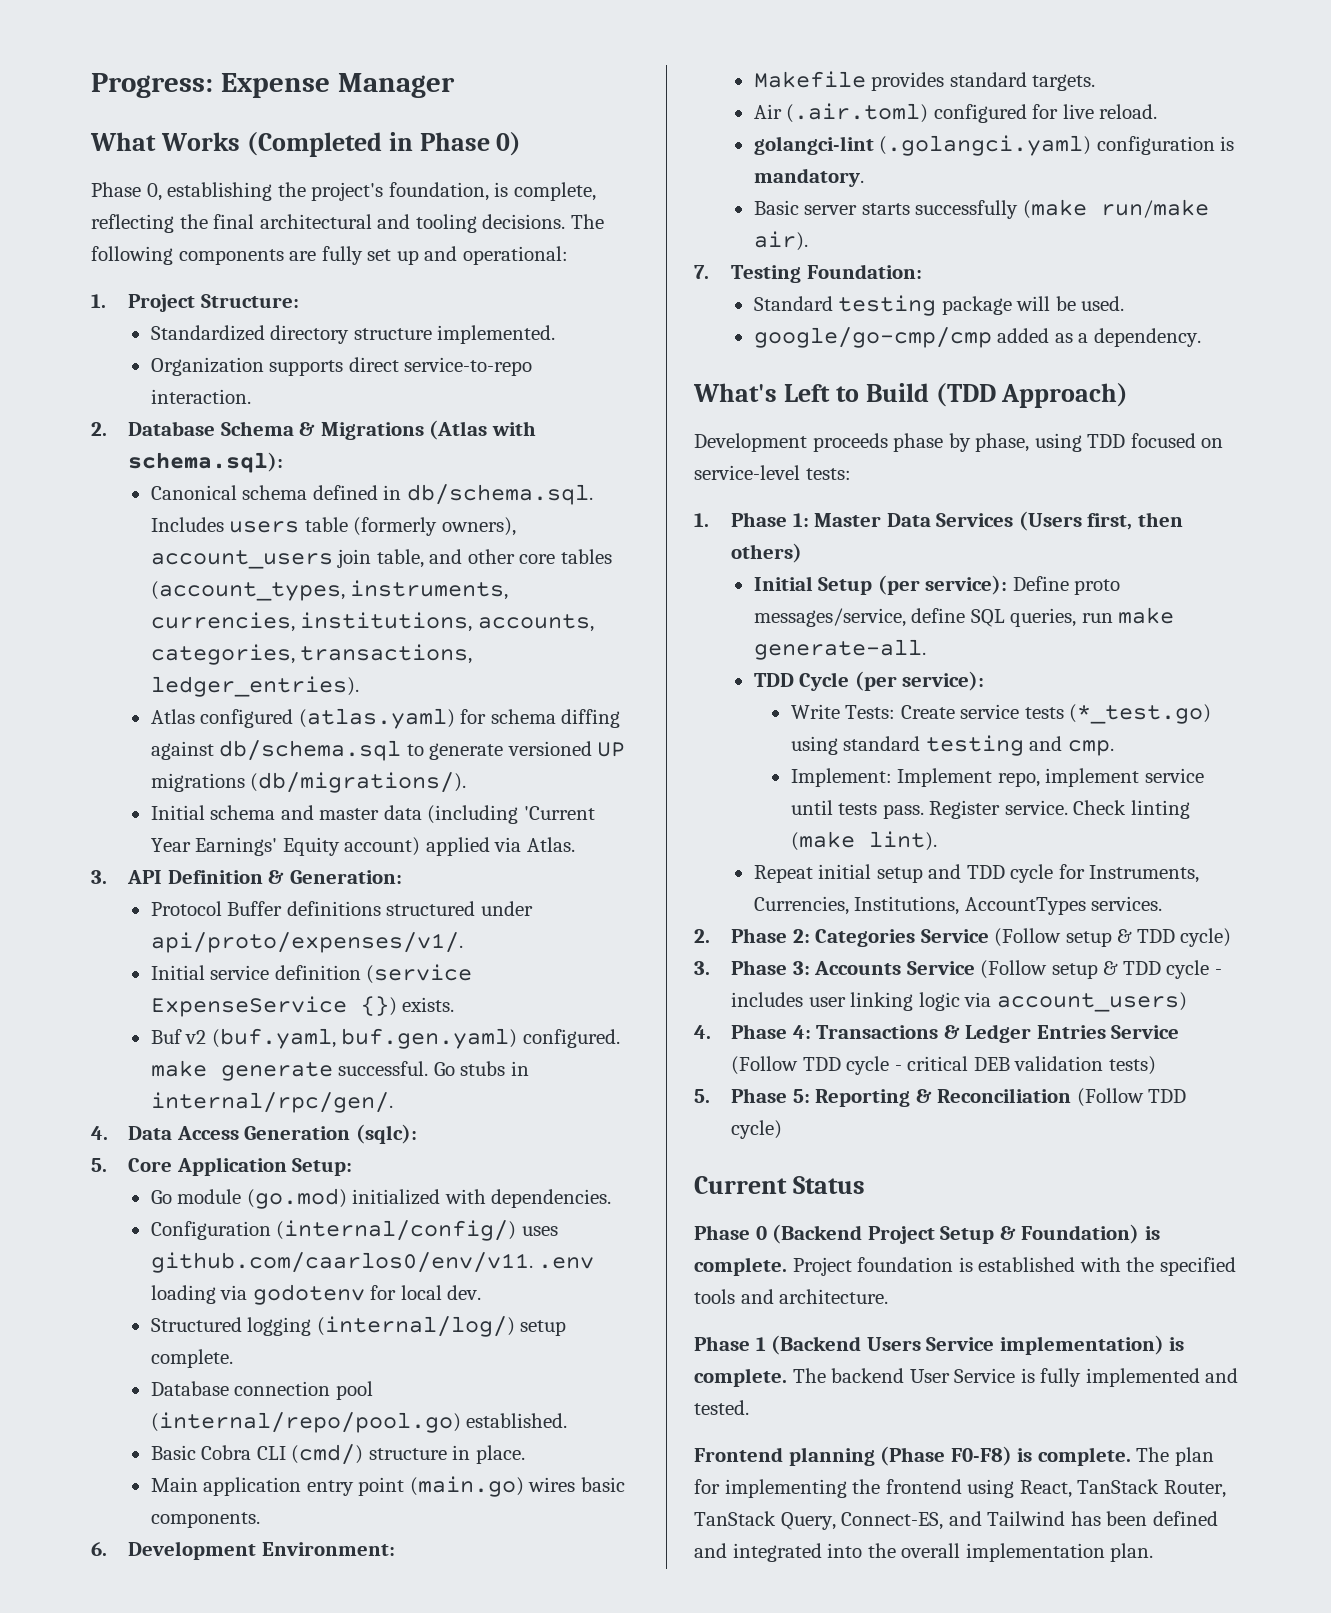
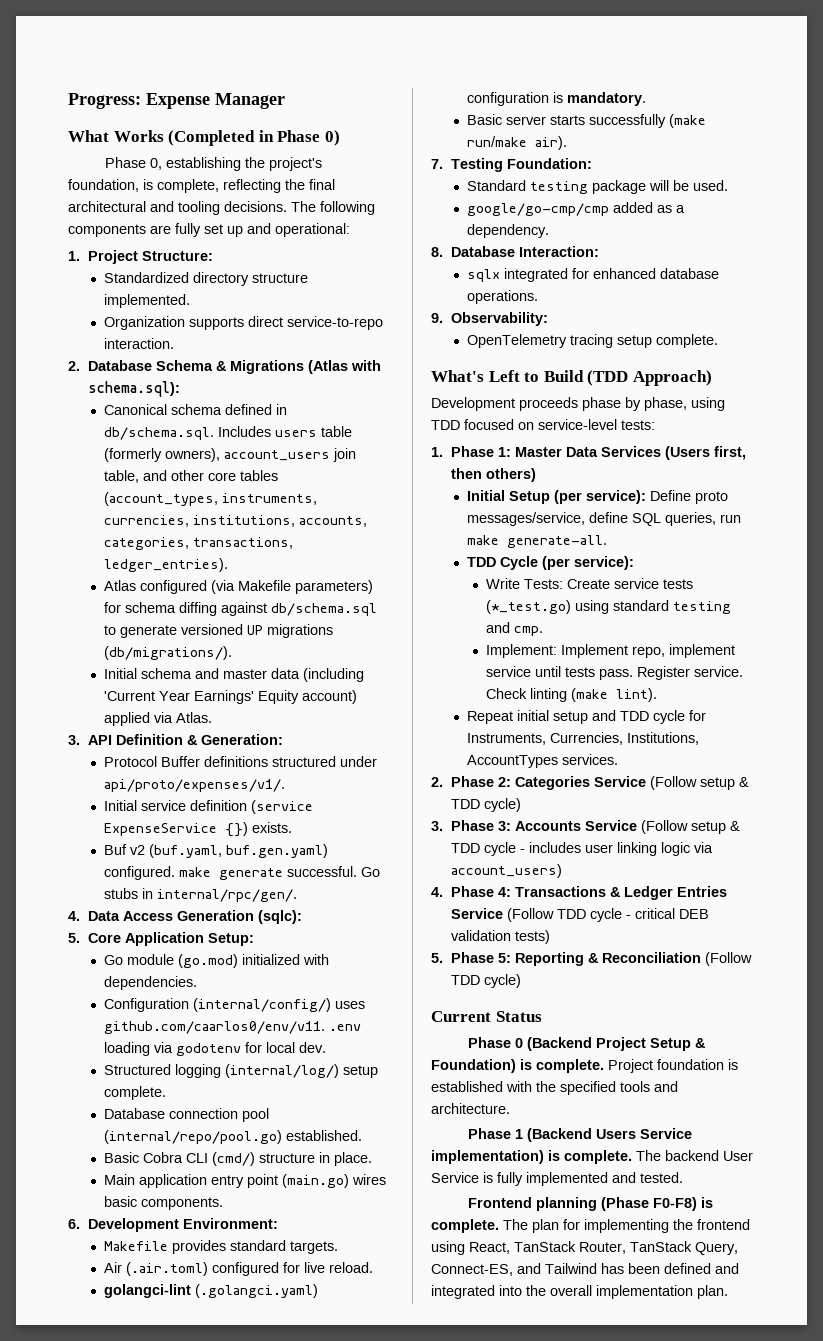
[298,708,455,729] (atlas.yaml) -> [210,580,373,594] (via Makefile parameters)
(1201, 337) none -> [431,246,599,257] [466,268,719,282] [466,290,538,304] [431,312,548,326] [466,334,718,348] // 8. Database Interaction: // sqlx integrated for enhanced database operations. // 9. Observability: // OpenTelemetry tracing setup complete.

